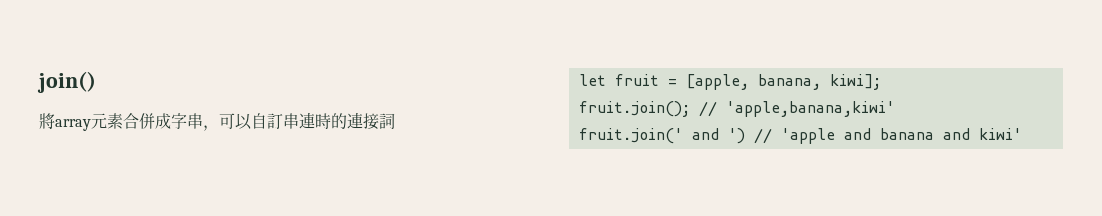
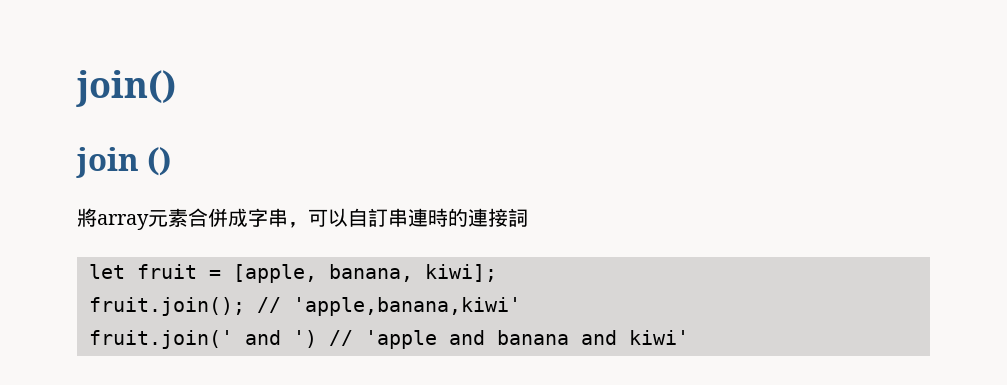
(96, 82) none -> [76,147,172,178] // join ()

